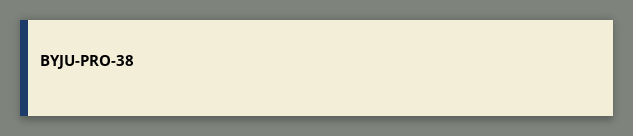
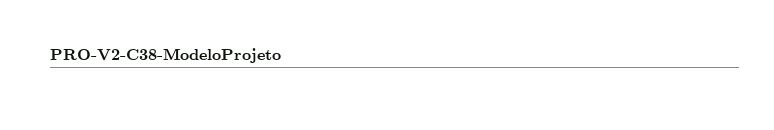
[40,55,134,69] BYJU-PRO-38 -> [50,48,281,63] PRO-V2-C38-ModeloProjeto

